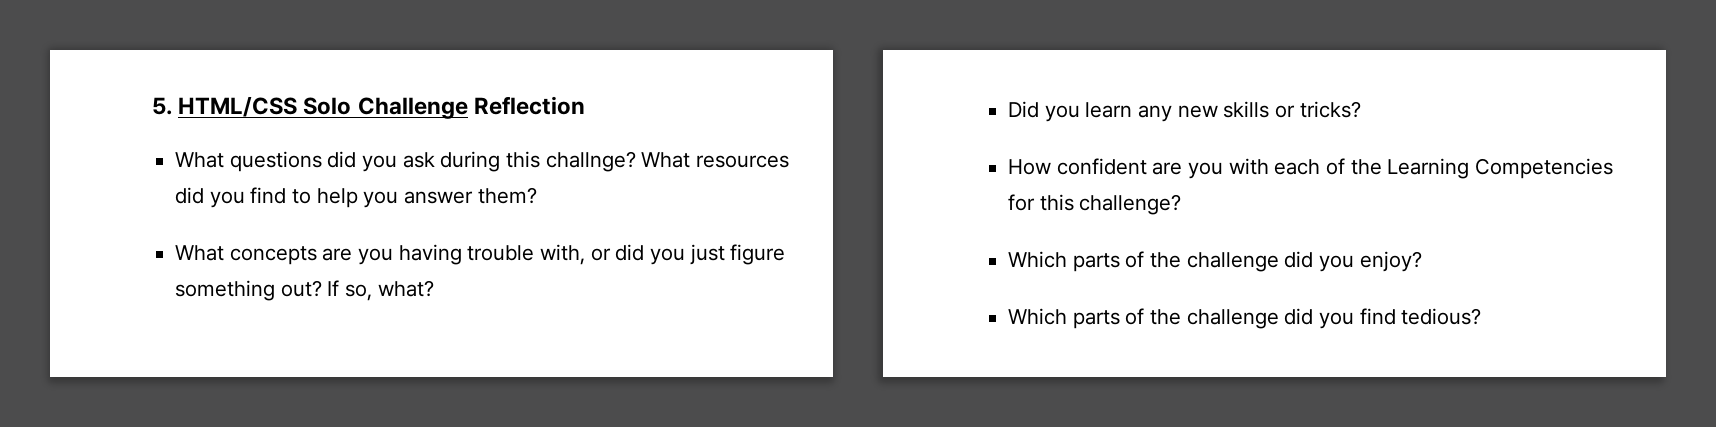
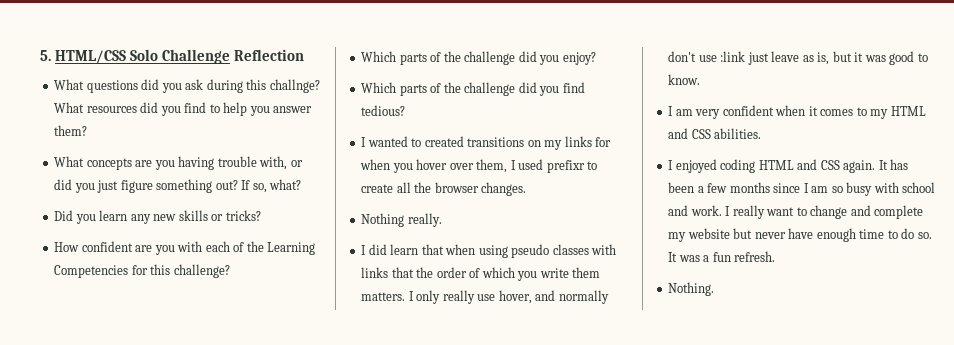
(1482, 316) none -> [361,136,612,150] [360,159,598,173] [361,182,527,196] [361,213,442,227] [361,244,617,258] [361,267,601,281] [361,290,609,304] [668,51,928,65] [668,74,701,85] [668,105,926,119] [668,128,762,139] [668,159,909,173] [668,182,936,196] [668,205,924,219] [668,228,932,242] [668,251,776,262] [668,282,715,296] // I wanted to created transitions on my links for when you hover over them, I used prefixr to create all the browser changes. // Nothing really. // I did learn that when using pseudo classes with links that the order of which you write them matters. I only really use hover, and normally don't use :link just leave as is, but it was good to know. // I am very confident when it comes to my HTML and CSS abilities. // I enjoyed coding HTML and CSS again. It has been a few months since I am so busy with school and work. I really want to change and complete my website but never have enough time to do so. It was a fun refresh. // Nothing.

